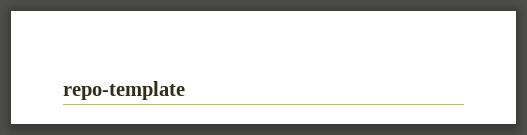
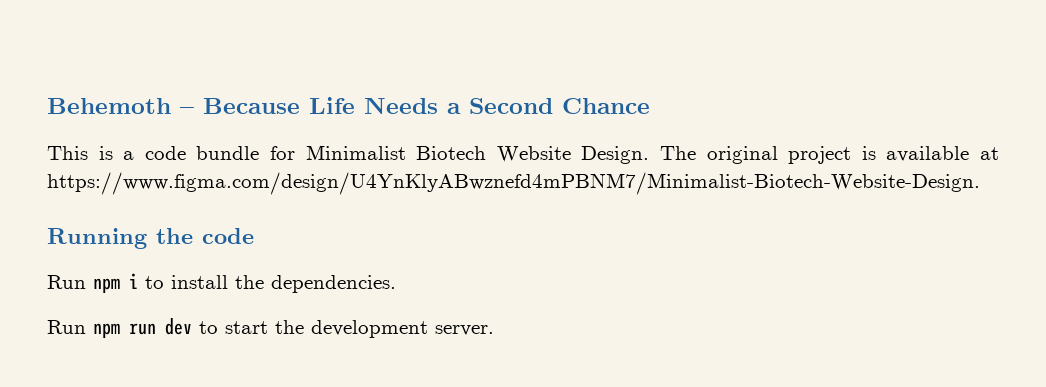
[63,81,185,100] repo-template -> [47,97,650,114] [47,145,1000,164] [47,172,980,195] [47,228,254,249] [47,273,396,293] [47,318,494,338] Behemoth – Because Life Needs a Second Chance // This is a code bundle for Minimalist Biotech Website Design. The original project is available at https://www.figma.com/design/U4YnKlyABwznefd4mPBNM7/Minimalist-Biotech-Website-Design. // Running the code // Run npm i to install the dependencies. // Run npm run dev to start the development server.

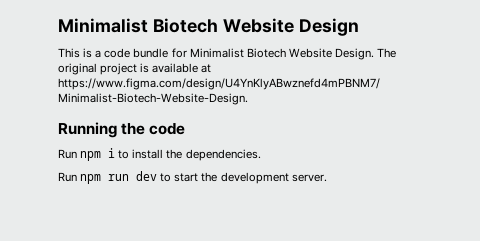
[47,97,650,114] Behemoth – Because Life Needs a Second Chance -> [58,18,359,36] Minimalist Biotech Website Design

